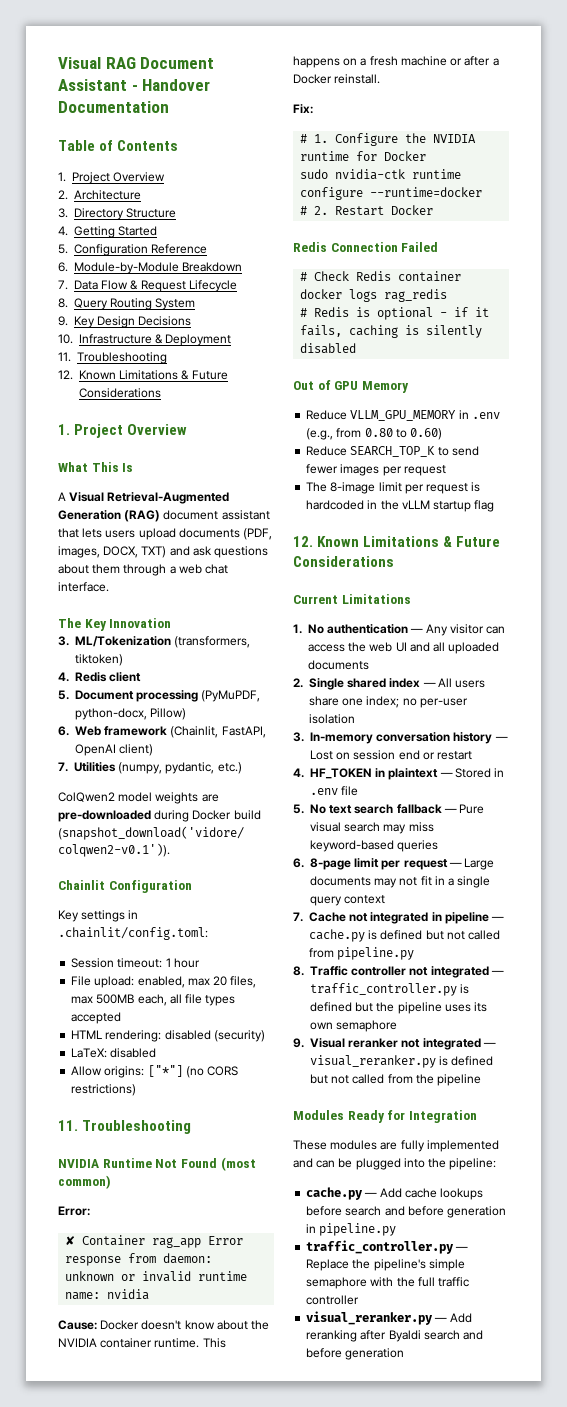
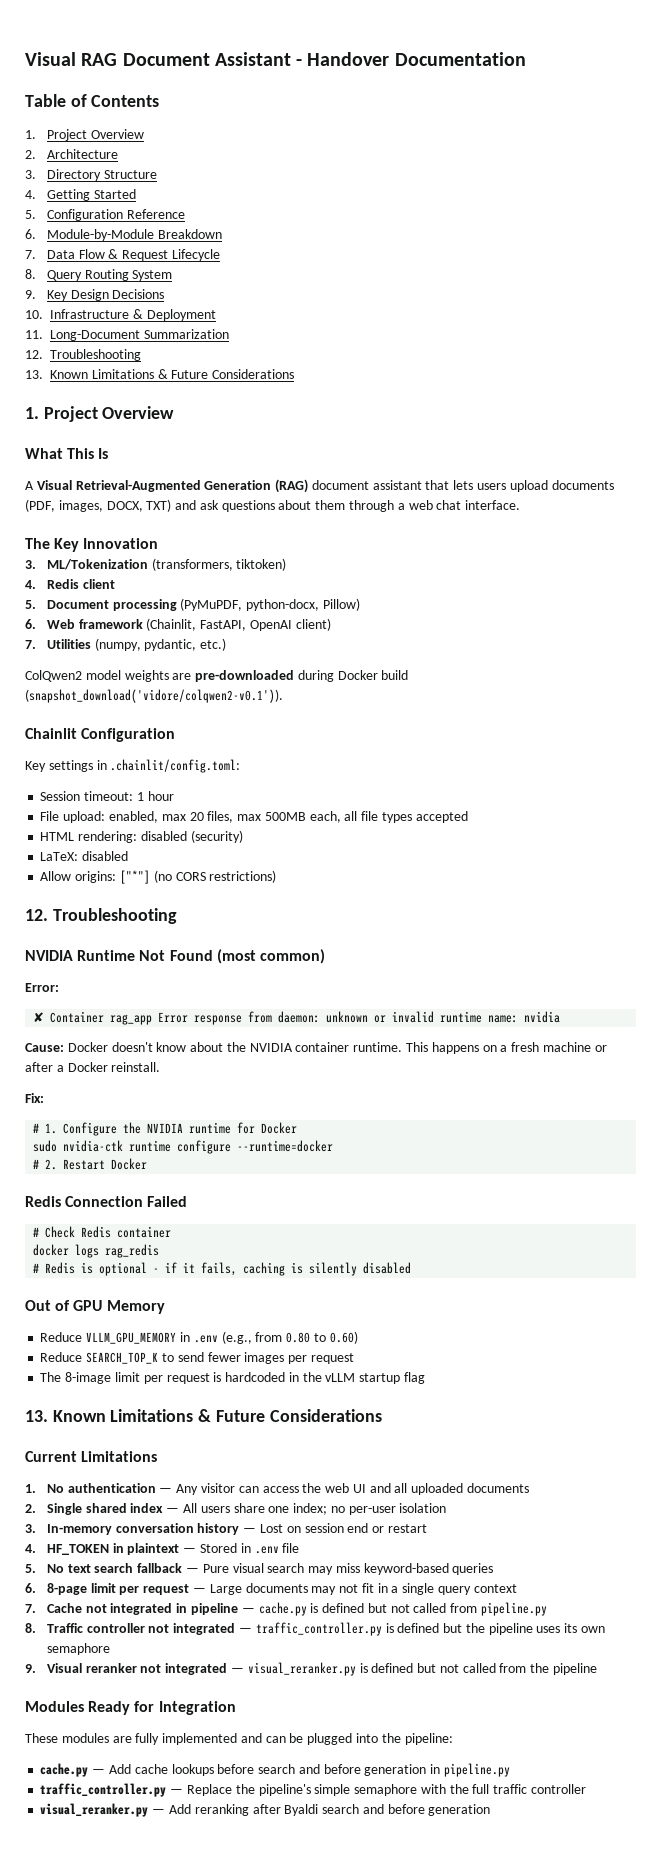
[77,352,167,364] [58,370,73,380] Troubleshooting // 12. -> [50,329,229,341] [25,349,141,361] [25,370,43,379] Long-Document Summarization // 12. Troubleshooting // 13.
[58,1120,78,1131] 11. -> [25,909,48,921] 12.
[293,536,313,547] 12. -> [25,1410,48,1422] 13.

